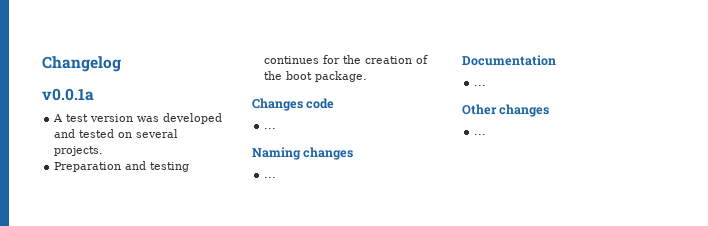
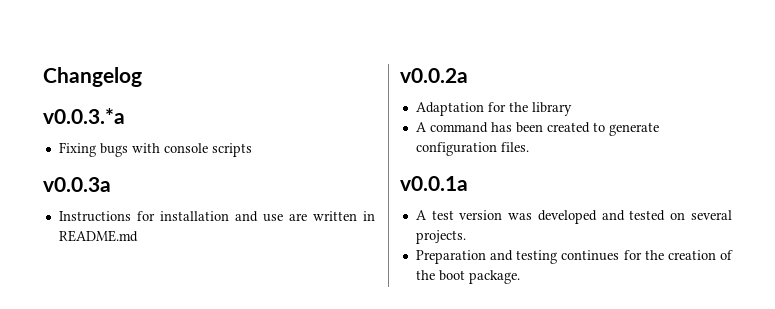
(121, 64) none -> [43,108,125,124] [58,142,252,157] [43,177,111,192] [58,211,376,222] [58,230,138,242] [400,68,468,83] [415,102,572,116] [415,122,659,136] [415,142,529,156] // v0.0.3.*a // Fixing bugs with console scripts // v0.0.3a // Instructions for installation and use are written in README.md // v0.0.2a // Adaptation for the library // A command has been created to generate configuration files.
[252,98,335,111] [264,128,277,129] [252,147,354,160] [264,177,277,178] [462,55,556,66] [474,85,487,86] [462,104,550,117] [474,134,487,135] // Changes code // ... // Naming changes // ... // Documentation // ... // Other changes // ... -> (520, 277) none

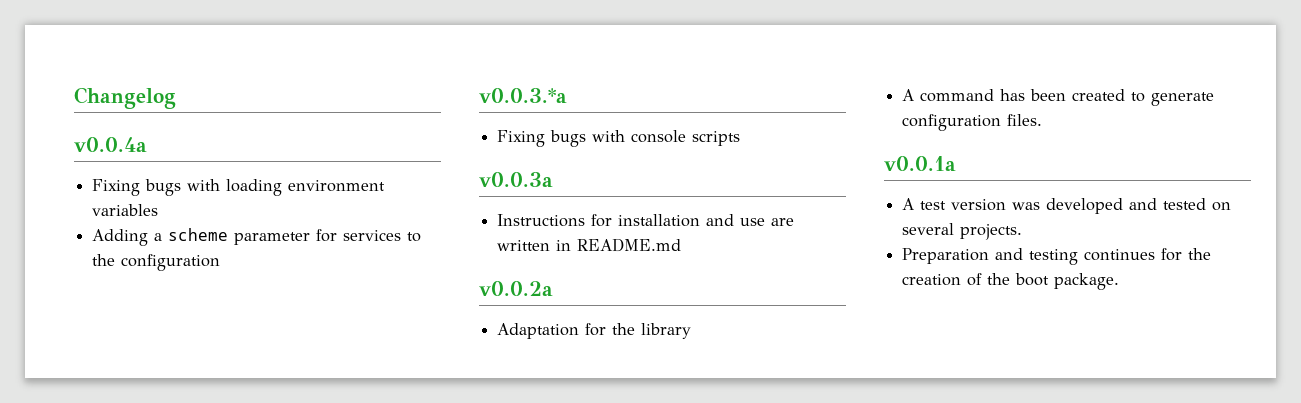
(142, 77) none -> [74,137,147,152] [92,179,386,196] [92,204,159,216] [92,228,422,246] [92,254,221,271] // v0.0.4a // Fixing bugs with loading environment variables // Adding a scheme parameter for services to the configuration

